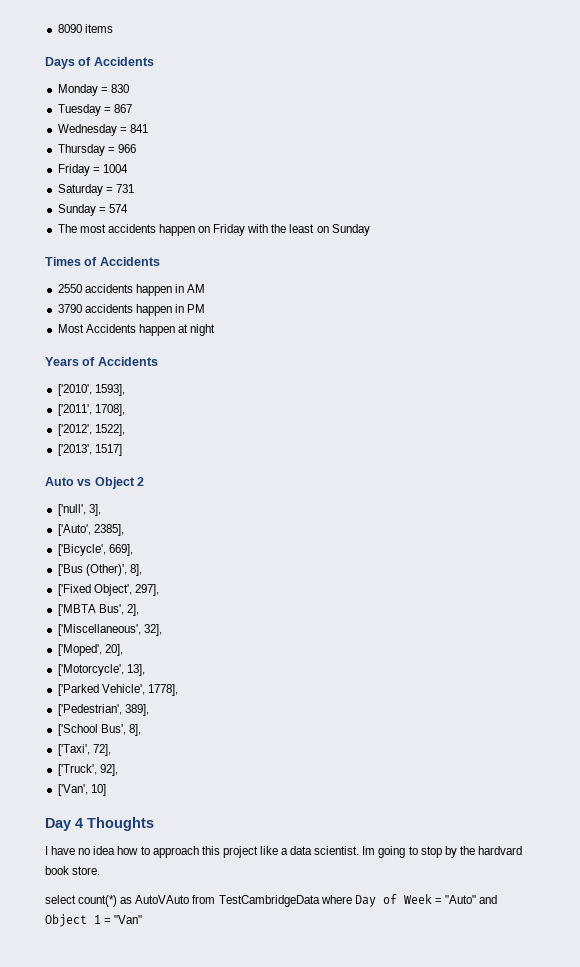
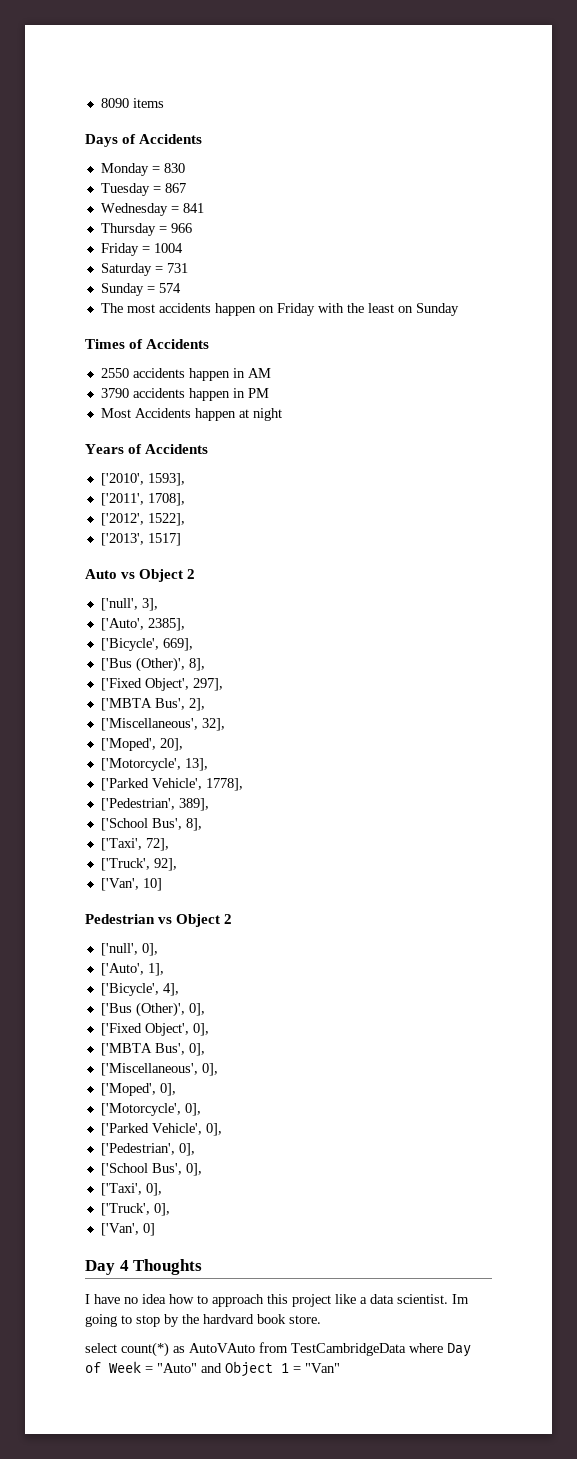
(106, 790) none -> [85,914,233,927] [100,943,158,956] [100,963,164,976] [100,983,179,996] [100,1002,205,1017] [100,1023,209,1036] [100,1043,205,1056] [100,1063,218,1076] [100,1083,176,1096] [100,1103,201,1116] [100,1123,222,1136] [100,1143,195,1156] [100,1163,202,1176] [100,1183,162,1196] [100,1203,170,1216] [100,1223,155,1236] // Pedestrian vs Object 2 // ['null', 0], // ['Auto', 1], // ['Bicycle', 4], // ['Bus (Other)', 0], // ['Fixed Object', 0], // ['MBTA Bus', 0], // ['Miscellaneous', 0], // ['Moped', 0], // ['Motorcycle', 0], // ['Parked Vehicle', 0], // ['Pedestrian', 0], // ['School Bus', 0], // ['Taxi', 0], // ['Truck', 0], // ['Van', 0]

